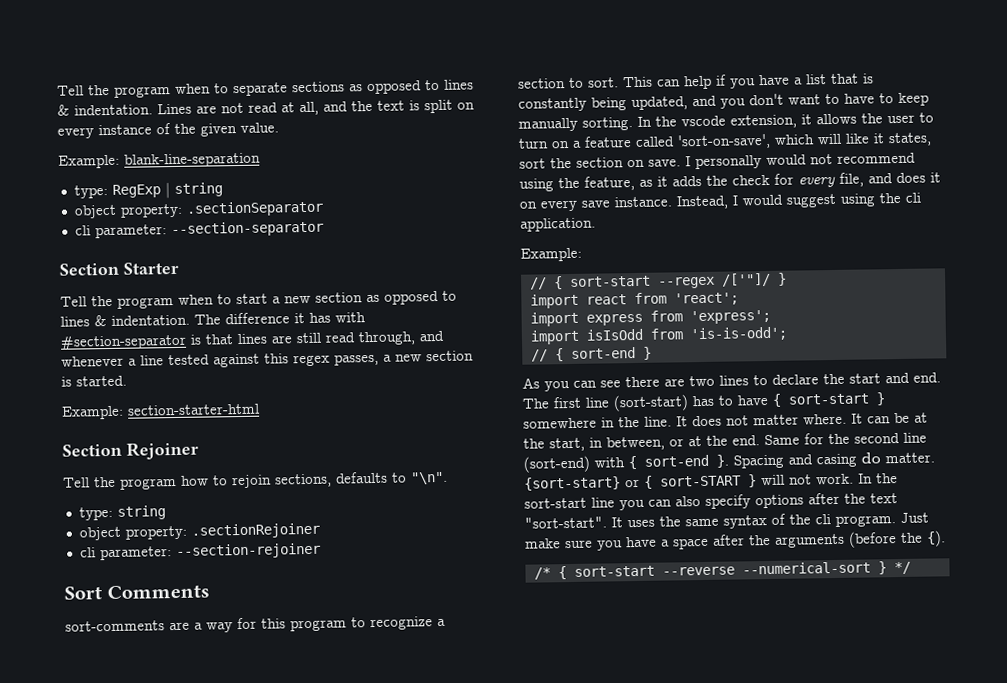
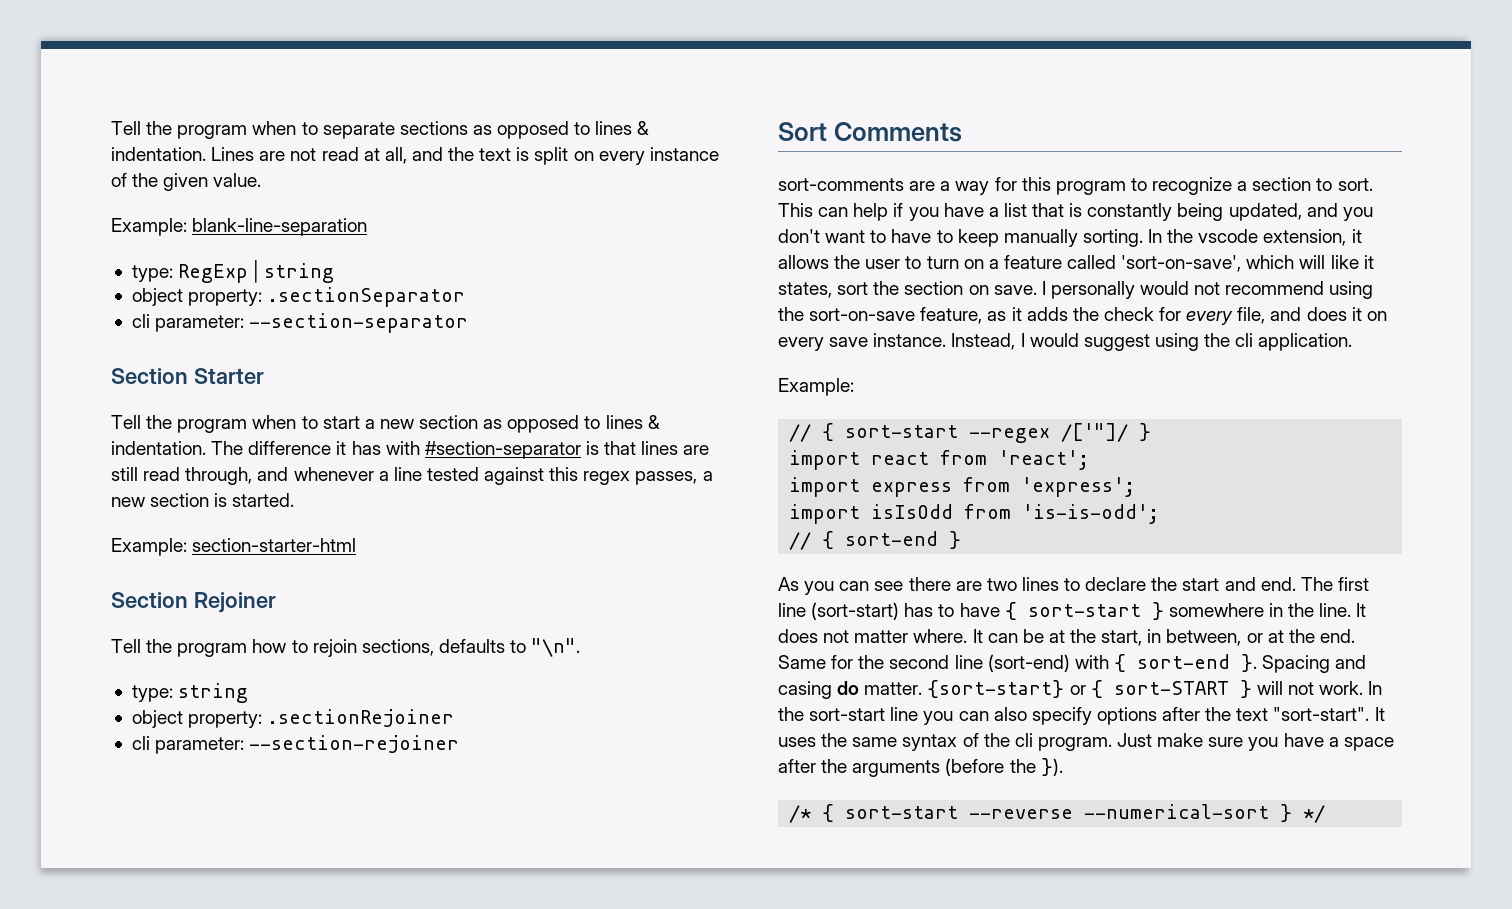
(580, 183) none -> [809,308,916,321] sort-on-save
[926,530,946,547] {). -> [1040,758,1063,776] }).

